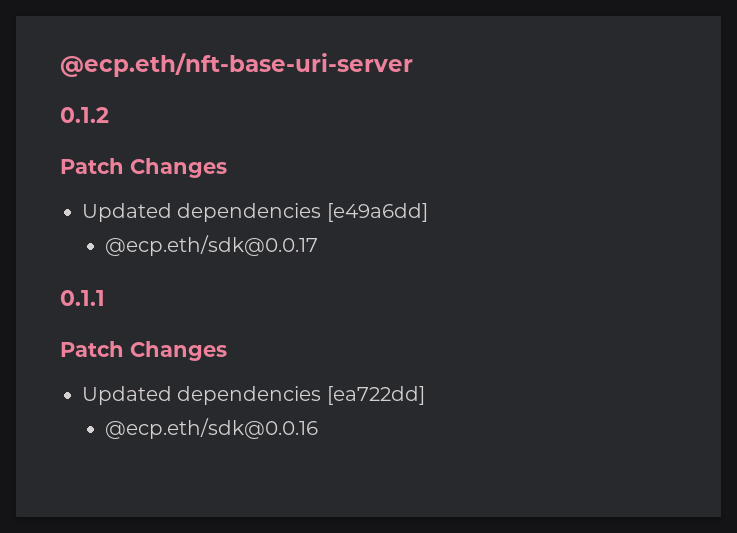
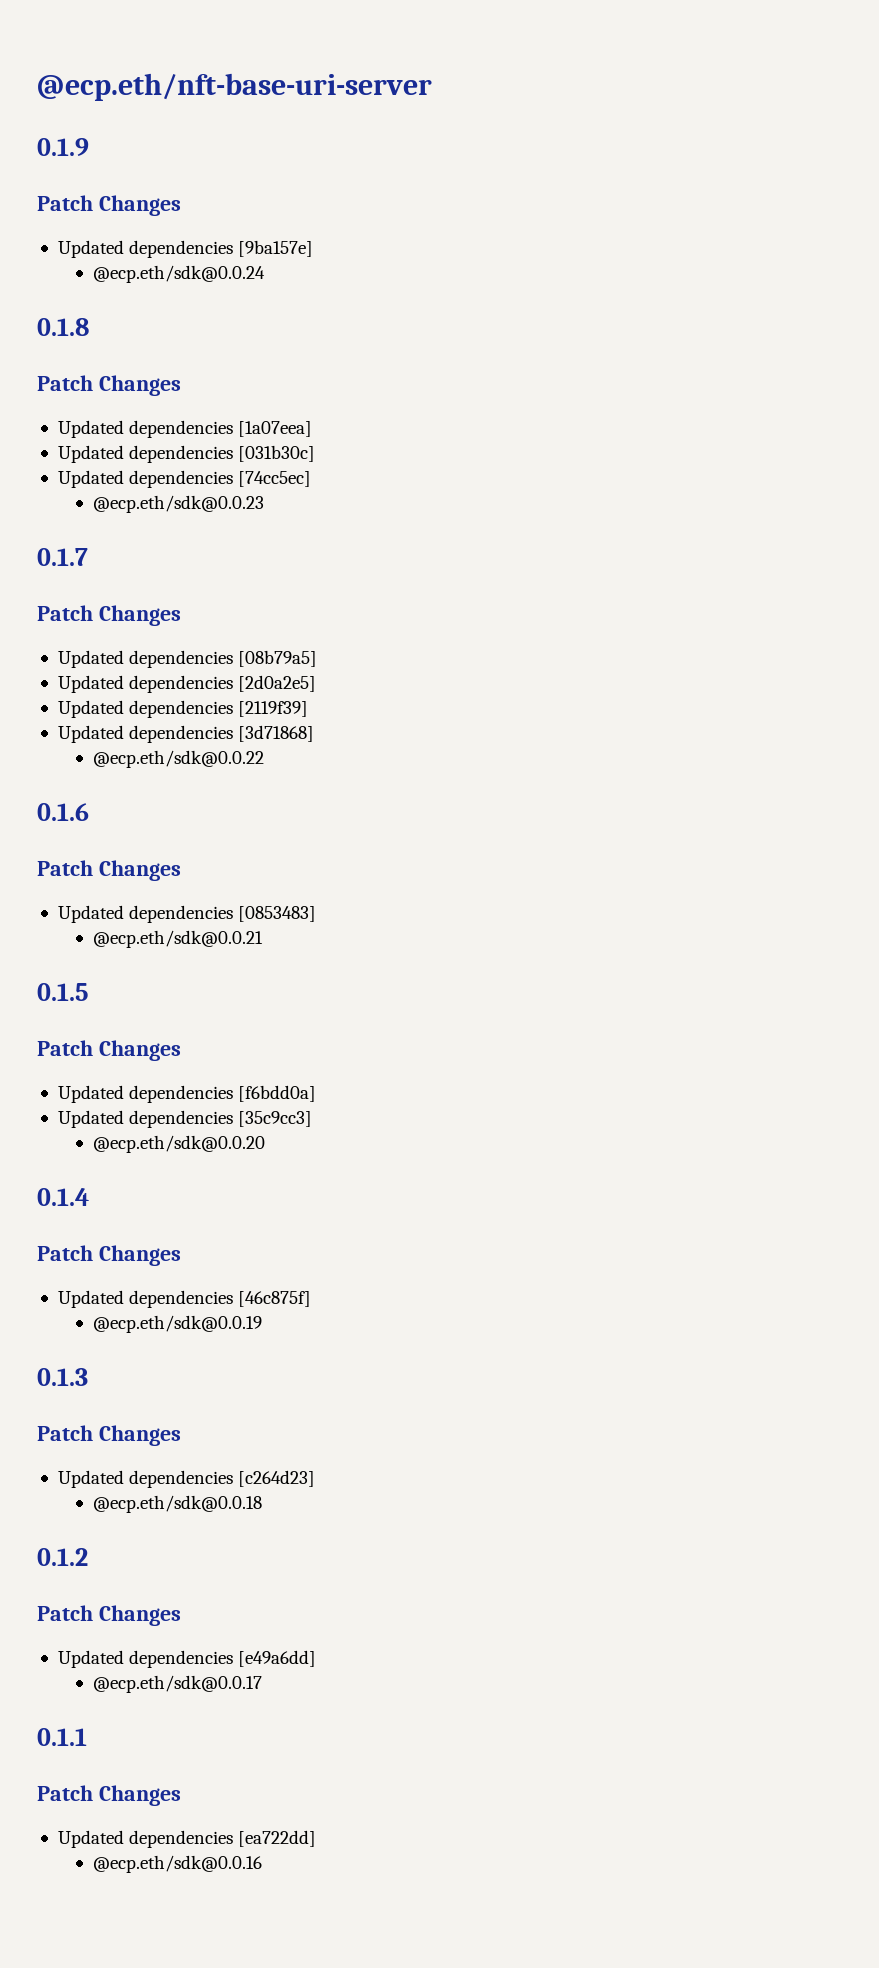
(413, 65) none -> [37,138,89,156] [37,195,181,216] [57,240,314,258] [92,265,265,283] [37,318,89,336] [37,375,181,396] [57,420,313,438] [57,445,316,463] [57,470,312,488] [92,495,264,513] [37,548,88,566] [37,605,181,626] [57,650,318,668] [57,675,317,693] [57,700,309,718] [57,725,315,743] [92,750,264,768] [37,803,89,821] [37,860,181,881] [57,905,317,923] [92,930,263,948] [37,983,89,1001] [37,1040,181,1061] [57,1085,317,1103] [57,1110,313,1128] [92,1135,265,1153] [37,1188,89,1206] [37,1245,181,1266] [57,1290,312,1308] [92,1315,262,1333] [37,1368,88,1386] [37,1425,181,1446] [57,1470,316,1488] [92,1495,262,1513] // 0.1.9 // Patch Changes // Updated dependencies [9ba157e] // @ecp.eth/sdk@0.0.24 // 0.1.8 // Patch Changes // Updated dependencies [1a07eea] // Updated dependencies [031b30c] // Updated dependencies [74cc5ec] // @ecp.eth/sdk@0.0.23 // 0.1.7 // Patch Changes // Updated dependencies [08b79a5] // Updated dependencies [2d0a2e5] // Updated dependencies [2119f39] // Updated dependencies [3d71868] // @ecp.eth/sdk@0.0.22 // 0.1.6 // Patch Changes // Updated dependencies [0853483] // @ecp.eth/sdk@0.0.21 // 0.1.5 // Patch Changes // Updated dependencies [f6bdd0a] // Updated dependencies [35c9cc3] // @ecp.eth/sdk@0.0.20 // 0.1.4 // Patch Changes // Updated dependencies [46c875f] // @ecp.eth/sdk@0.0.19 // 0.1.3 // Patch Changes // Updated dependencies [c264d23] // @ecp.eth/sdk@0.0.18

